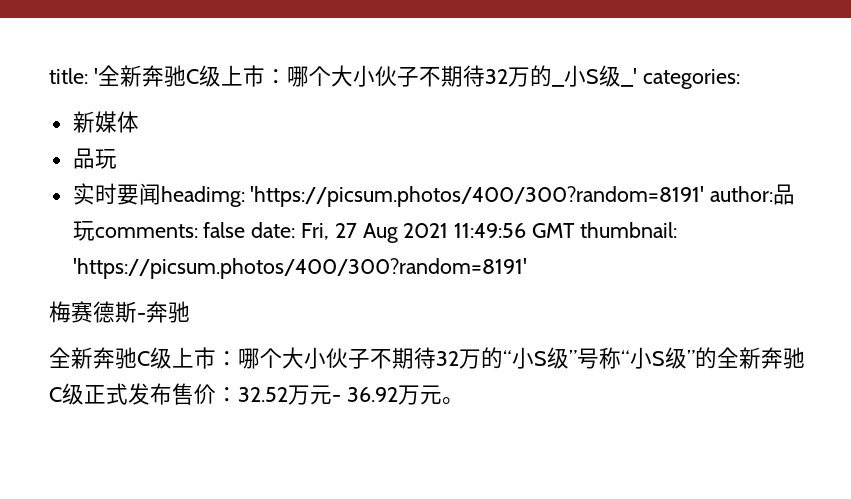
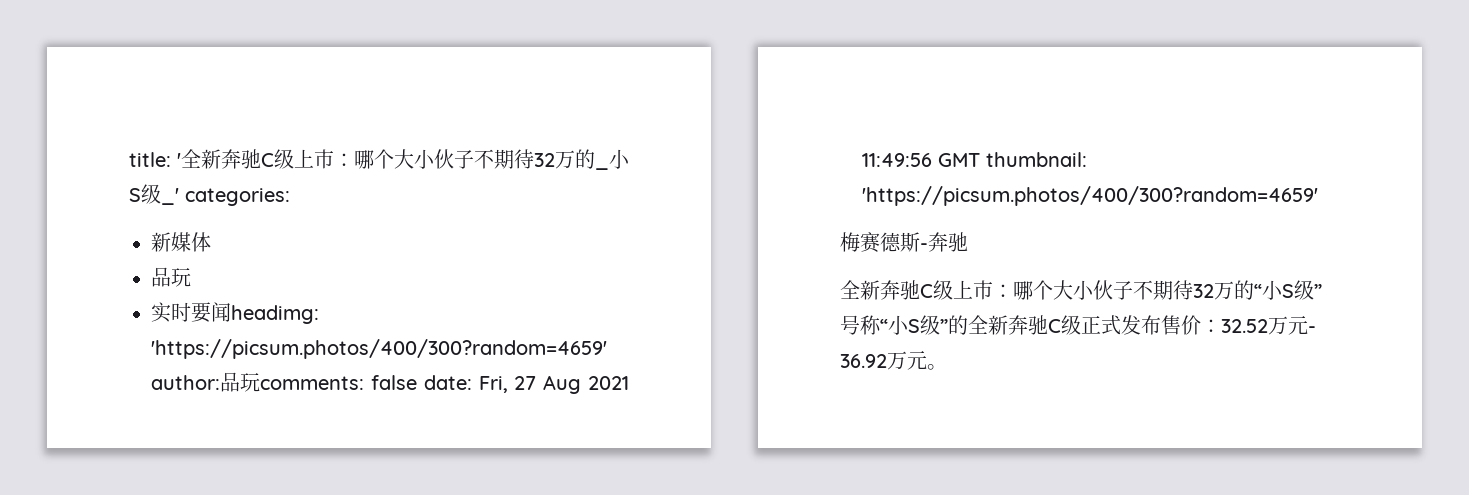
[250,186,705,207] 'https://picsum.photos/400/300?random=8191' -> [151,339,607,359] 'https://picsum.photos/400/300?random=4659'
[72,258,527,279] 'https://picsum.photos/400/300?random=8191' -> [862,186,1318,206] 'https://picsum.photos/400/300?random=4659'

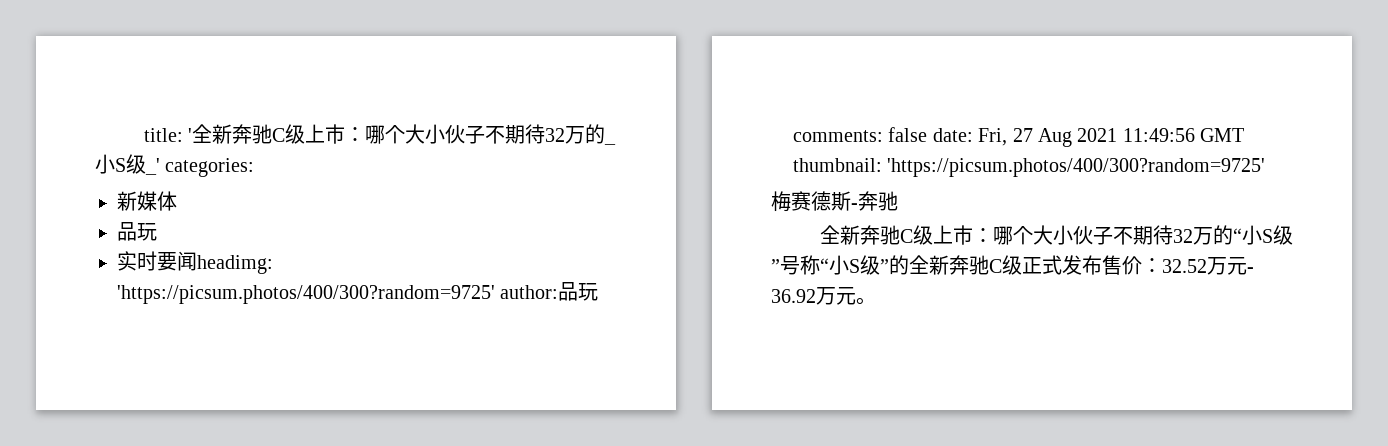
[151,339,607,359] 'https://picsum.photos/400/300?random=4659' -> [117,285,495,304] 'https://picsum.photos/400/300?random=9725'
[862,186,1318,206] 'https://picsum.photos/400/300?random=4659' -> [887,158,1266,177] 'https://picsum.photos/400/300?random=9725'

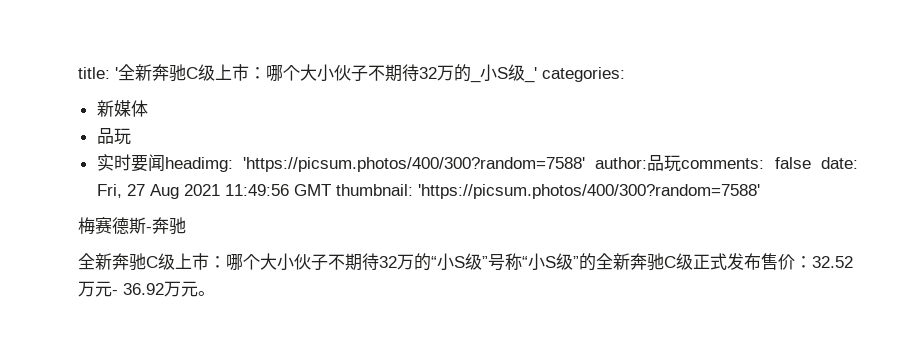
[117,285,495,304] 'https://picsum.photos/400/300?random=9725' -> [243,157,586,172] 'https://picsum.photos/400/300?random=7588'
[887,158,1266,177] 'https://picsum.photos/400/300?random=9725' -> [417,184,760,199] 'https://picsum.photos/400/300?random=7588'

